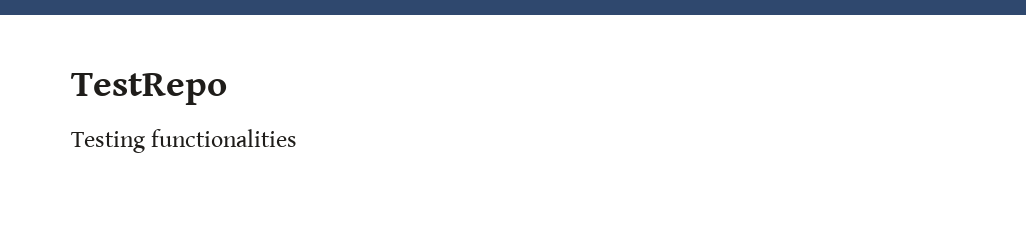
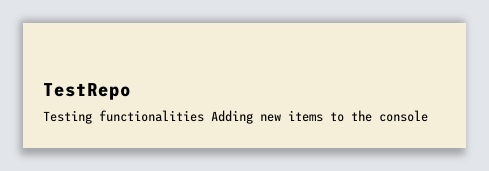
(298, 138) none -> [211,110,428,124] Adding new items to the console

